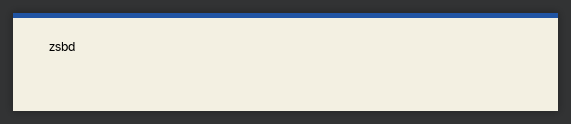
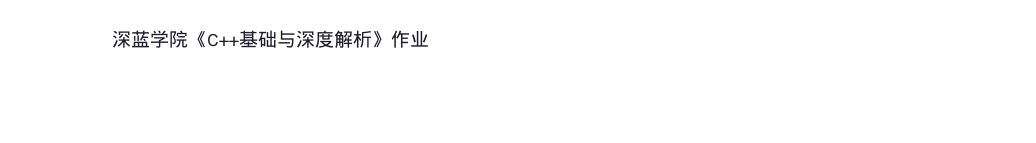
[49,42,75,51] zsbd -> [111,30,429,48] 深蓝学院《C++基础与深度解析》作业

